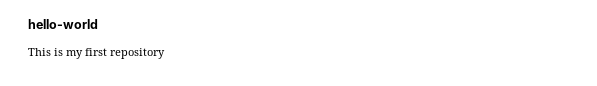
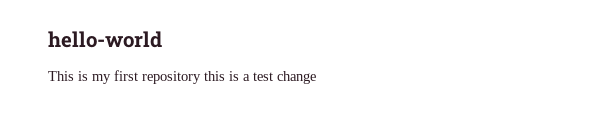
(165, 53) none -> [204,71,316,84] this is a test change

